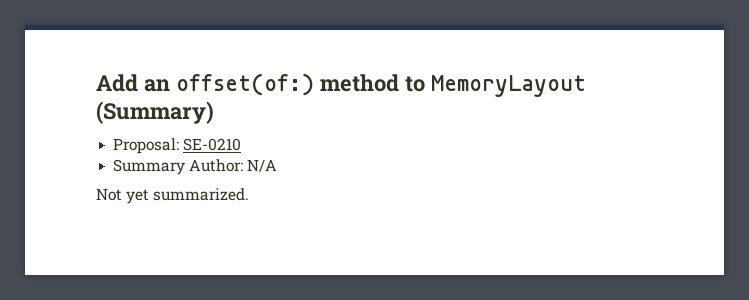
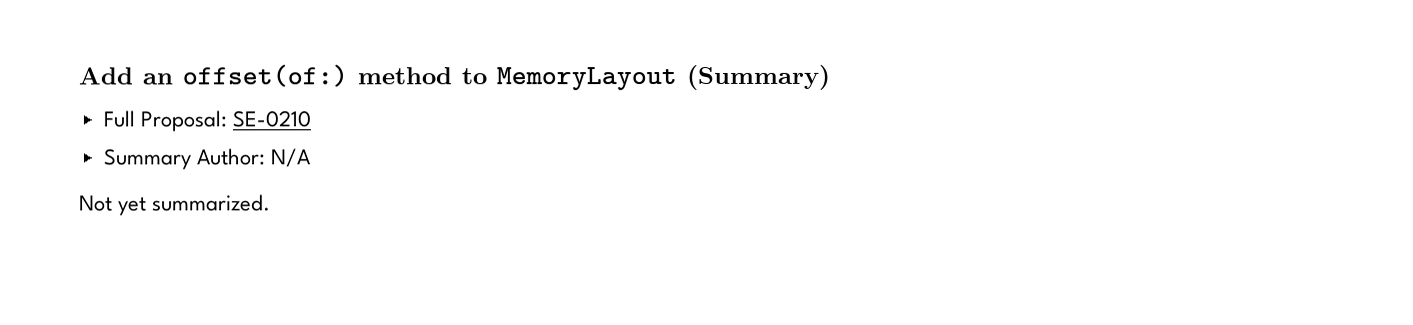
(214, 112) none -> [102,110,135,128] Full

